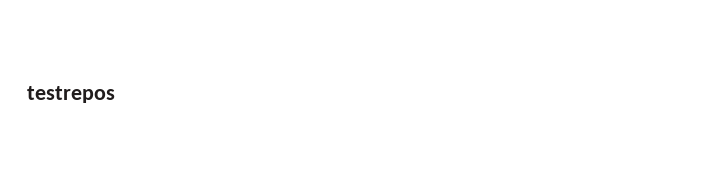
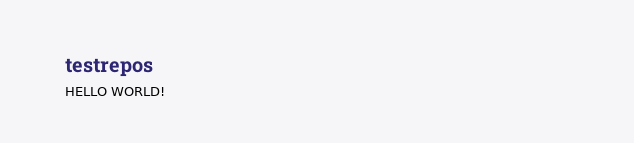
(115, 94) none -> [65,87,165,96] // HELLO WORLD!

